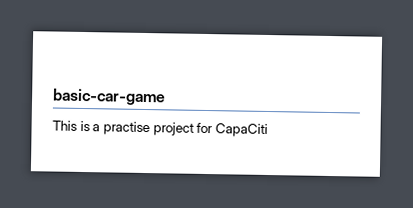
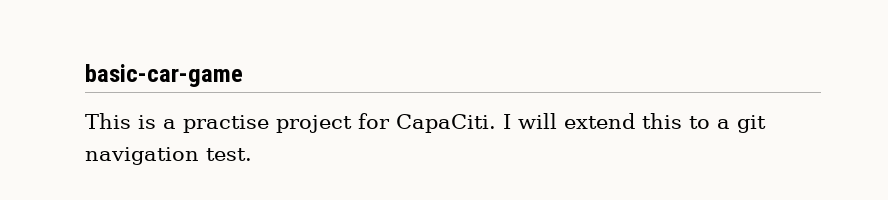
[214,123,268,137] CapaCiti -> [396,113,766,133] [85,147,252,165] CapaCiti. I will extend this to a git navigation test.

